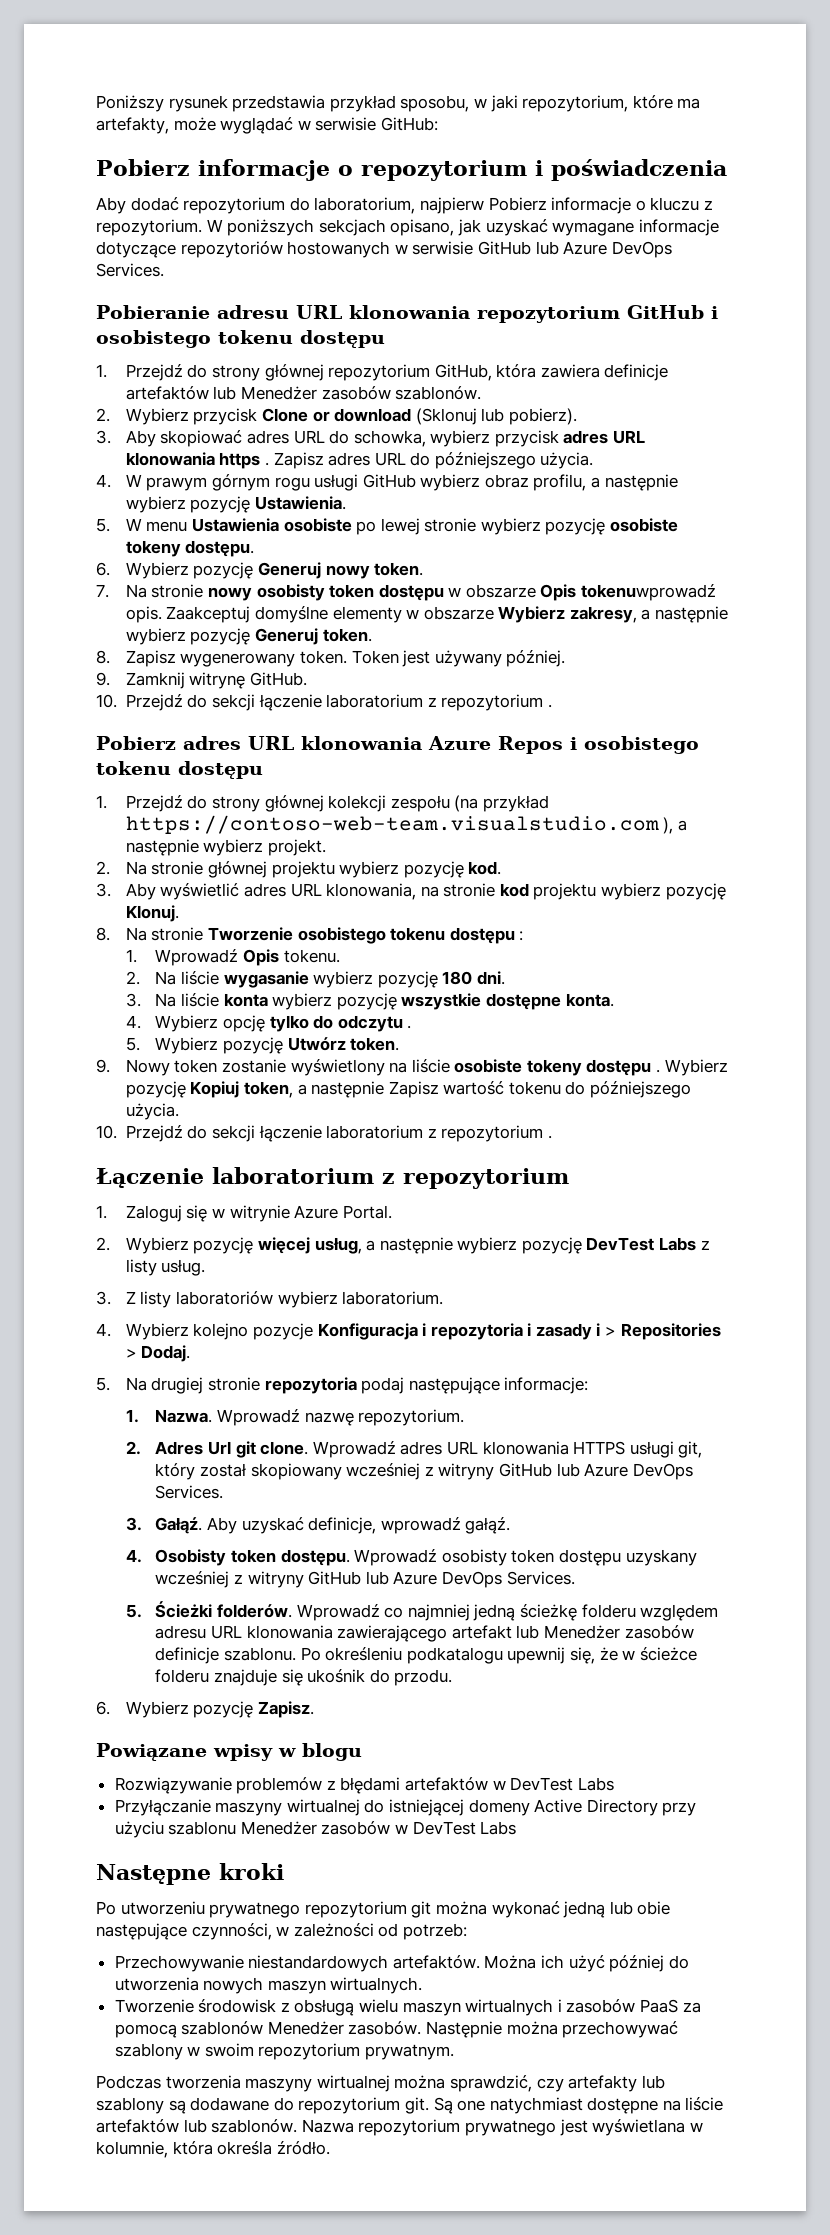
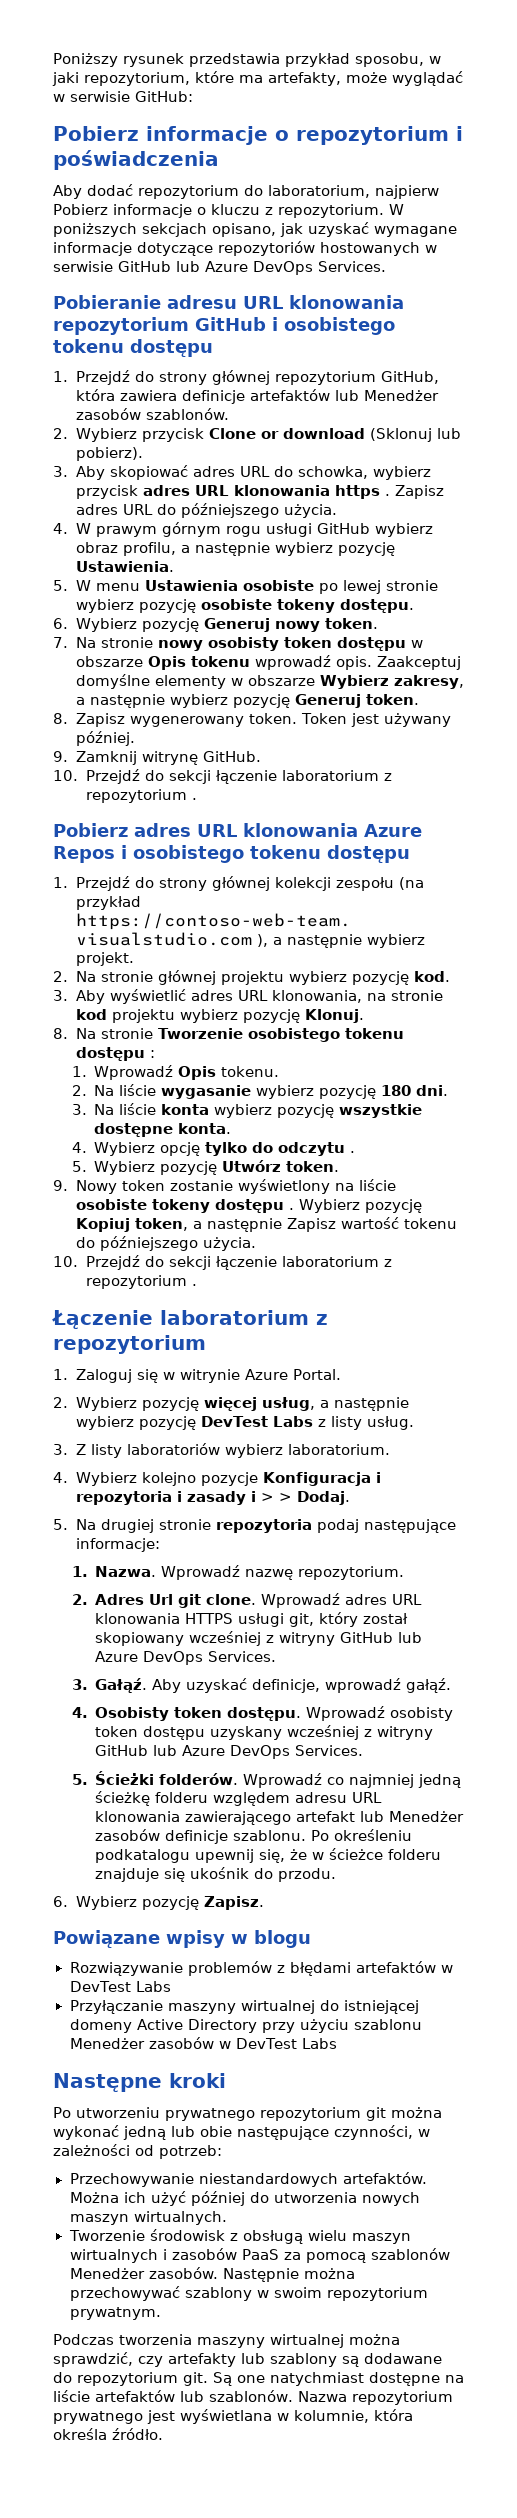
[581,584,717,601] tokenuwprowadź -> [190,655,331,670] tokenu wprowadź
[620,1323,721,1340] Repositories -> (274, 1497) none

